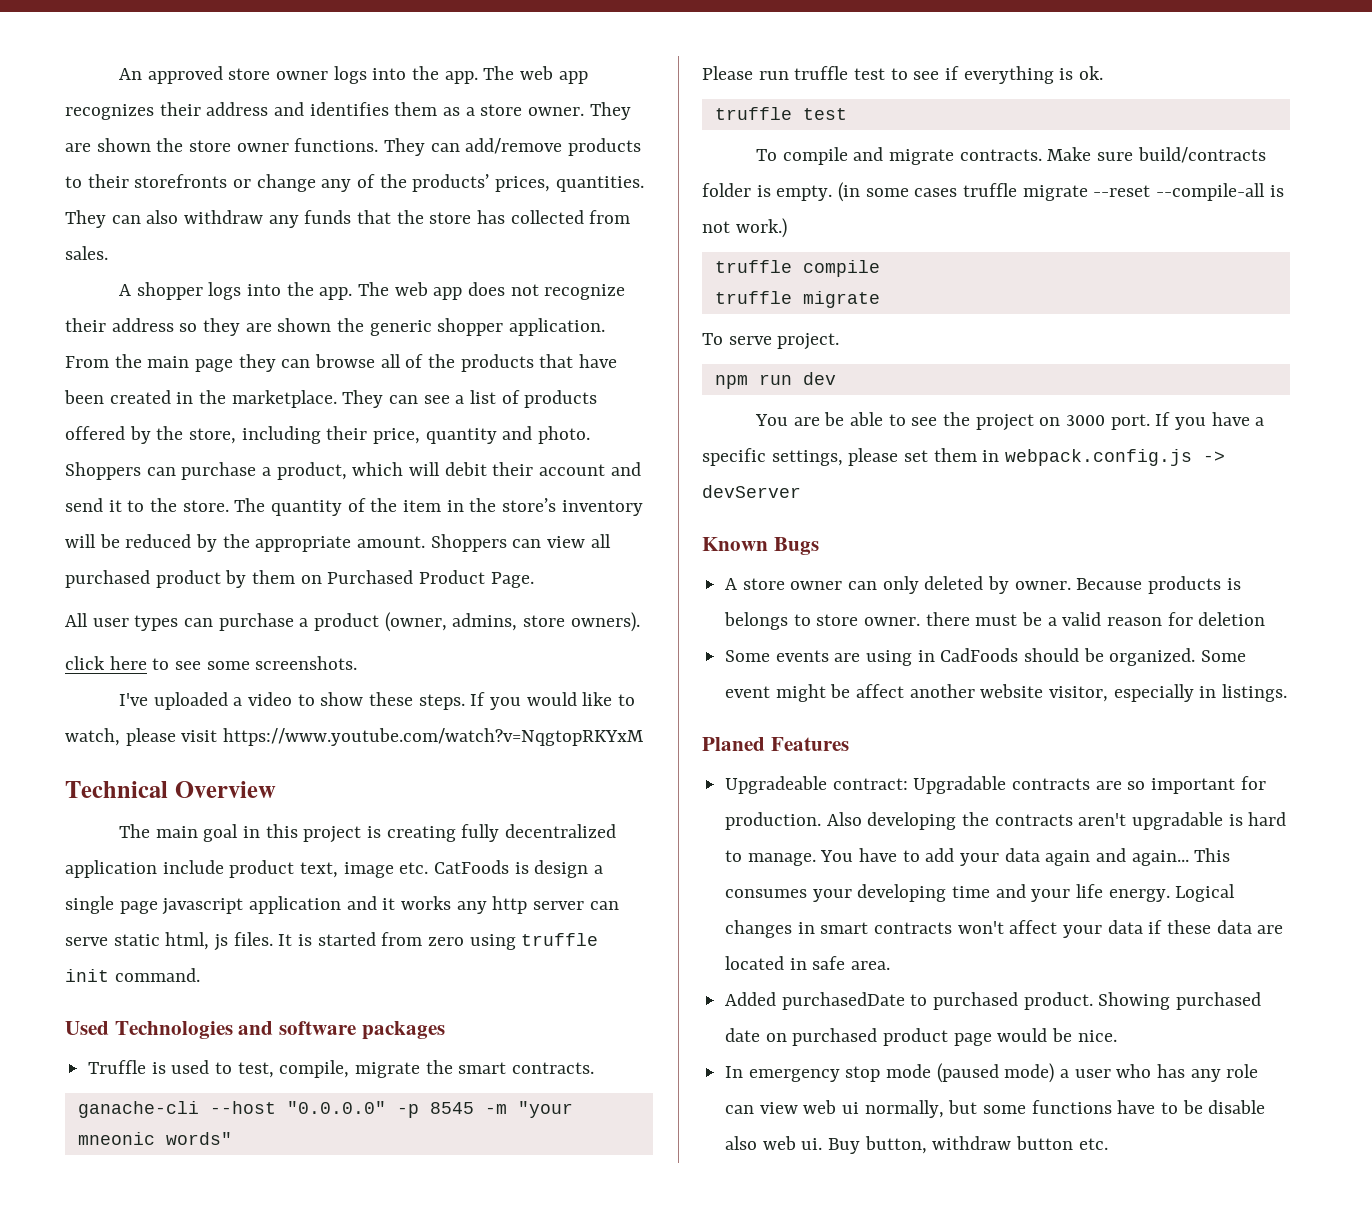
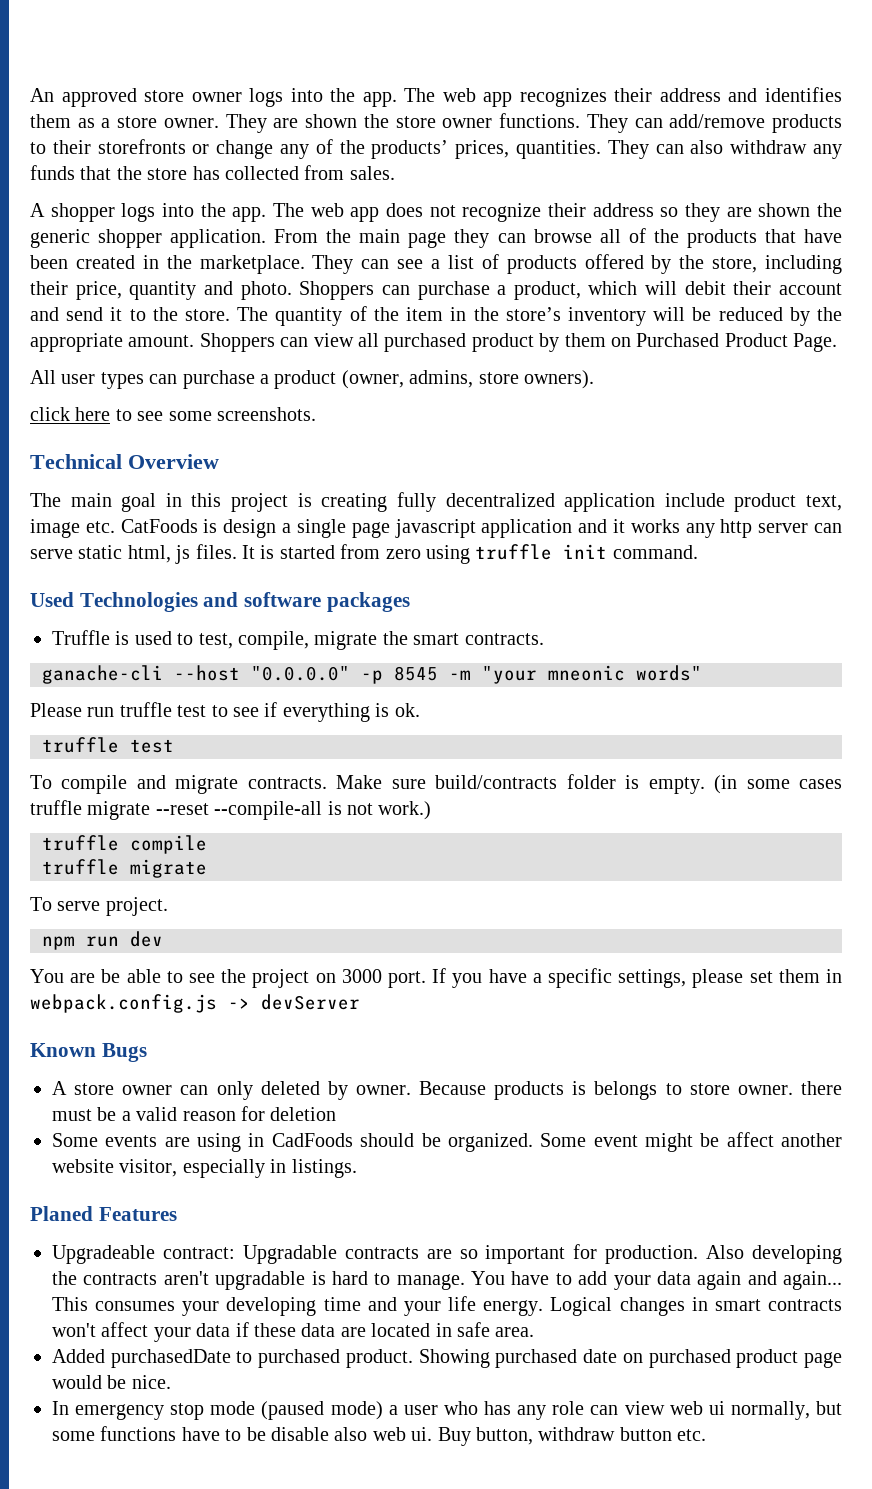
[118,692,635,710] [65,728,644,746] // I've uploaded a video to show these steps. If you would like to watch, please visit https://www.youtube.com/watch?v=NqgtopRKYxM -> (316, 414) none

